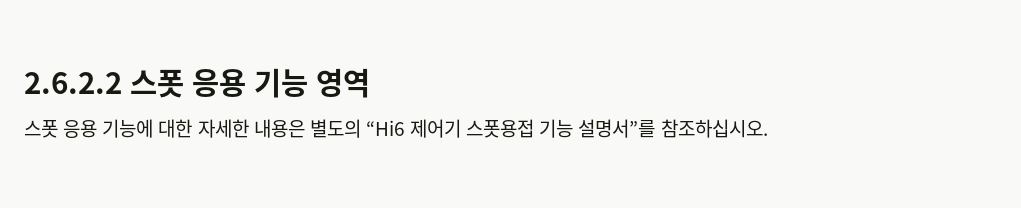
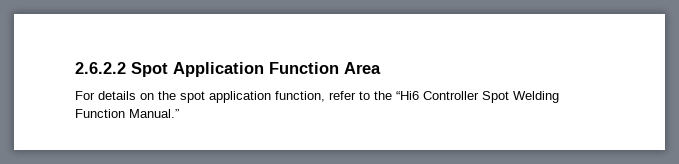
[129,68,370,98] [24,119,768,138] 스폿 응용 기능 영역 // 스폿 응용 기능에 대한 자세한 내용은 별도의 “Hi6 제어기 스폿용접 기능 설명서”를 참조하십시오. -> [131,62,381,77] [75,91,559,103] [75,109,179,118] Spot Application Function Area // For details on the spot application function, refer to the “Hi6 Controller Spot Welding Function Manual.”

